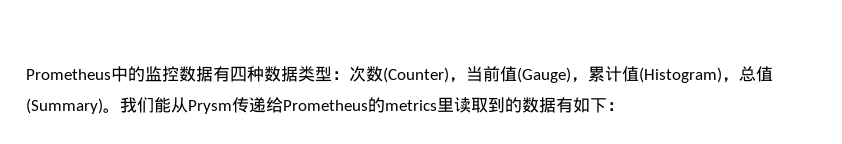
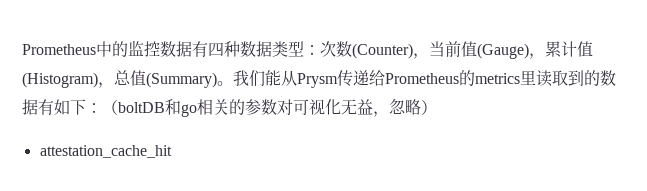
(624, 106) none -> [102,99,437,117] [39,145,172,158] （boltDB和go相关的参数对可视化无益，忽略） // attestation_cache_hit

